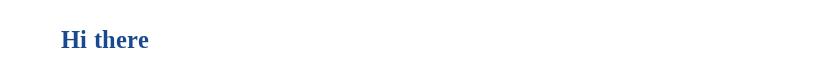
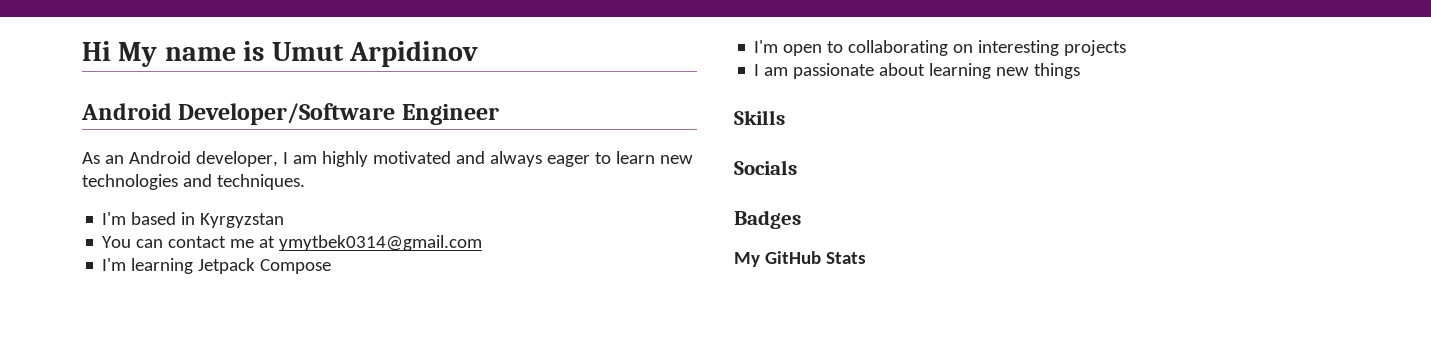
[93,30,149,48] there -> [118,41,479,67] [81,103,499,125] [82,151,693,167] [82,174,305,190] [102,212,285,228] [102,235,483,251] [102,258,332,274] [754,40,1127,56] [754,63,1081,79] [734,110,785,125] [734,160,797,175] [734,210,801,229] [734,251,866,267] My name is Umut Arpidinov // Android Developer/Software Engineer // As an Android developer, I am highly motivated and always eager to learn new technologies and techniques. // I'm based in Kyrgyzstan // You can contact me at ymytbek0314@gmail.com // I'm learning Jetpack Compose // I'm open to collaborating on interesting projects // I am passionate about learning new things // Skills // Socials // Badges // My GitHub Stats

